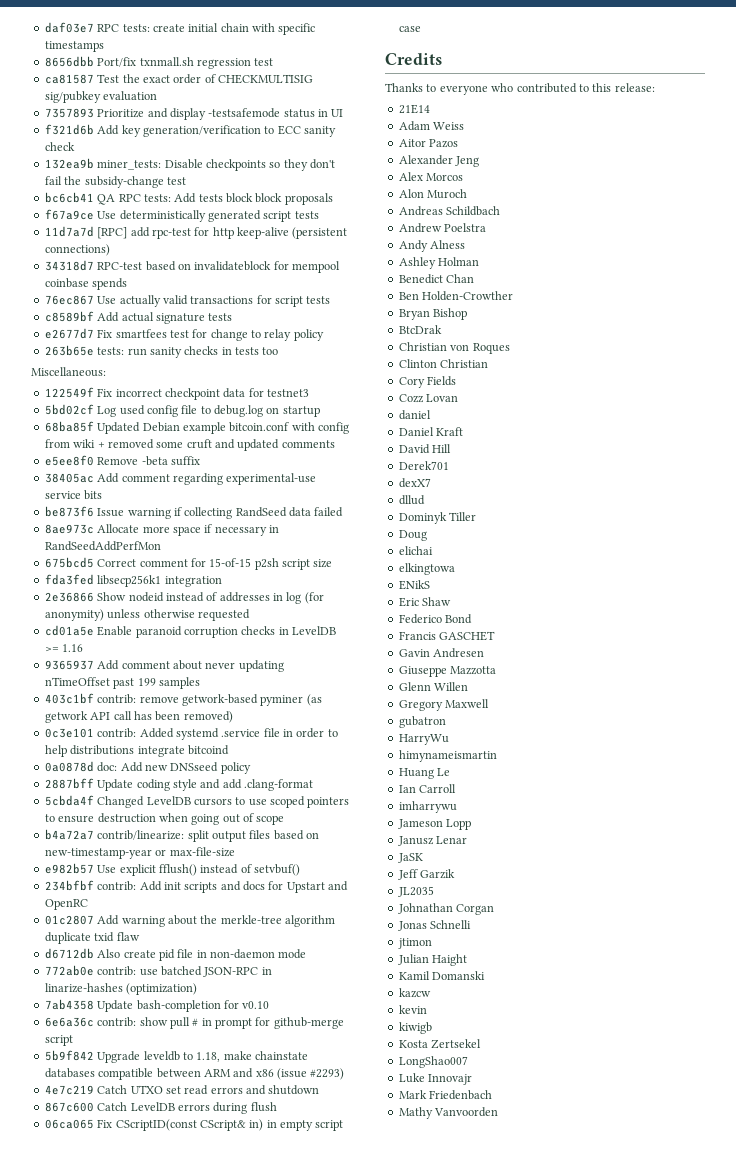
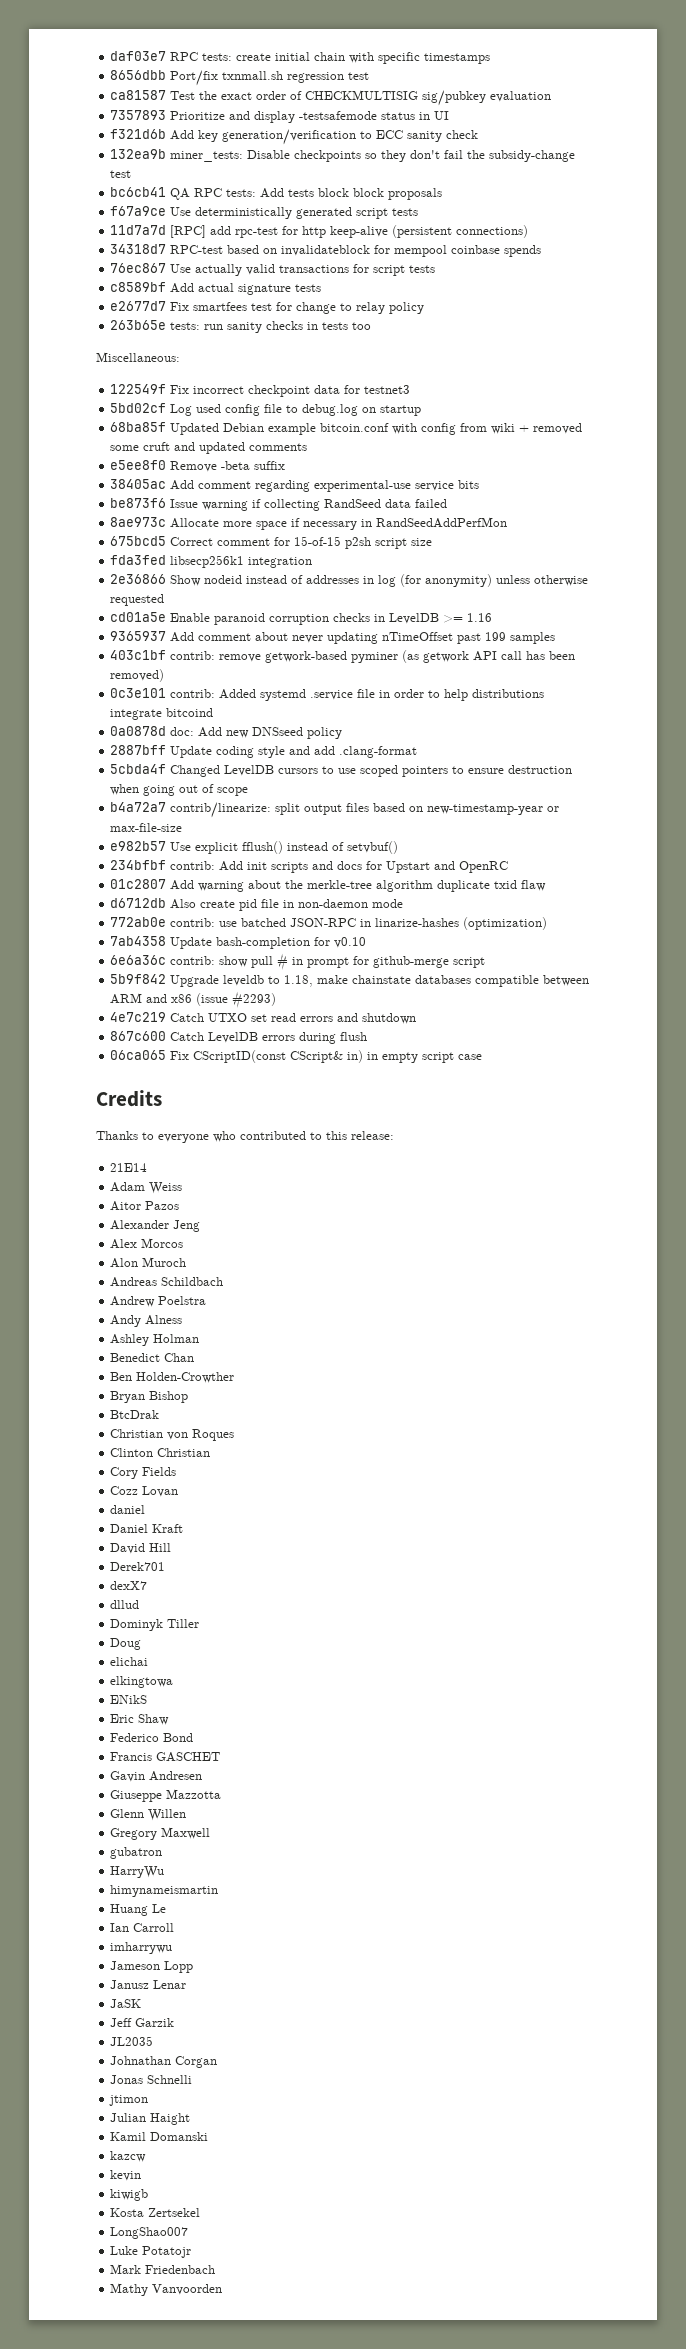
[428,1074,473,1085] Innovajr -> [142,2246,192,2258] Potatojr

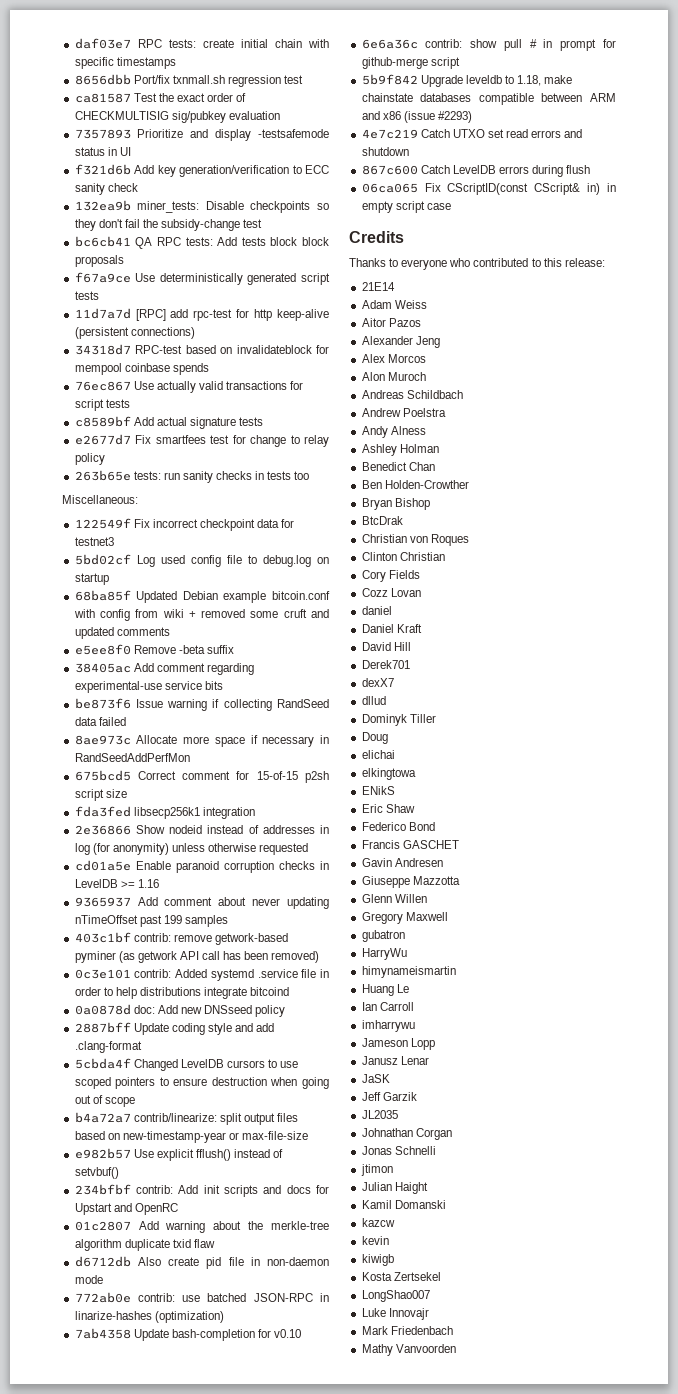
[142,2246,192,2258] Potatojr -> [388,1308,429,1320] Innovajr

